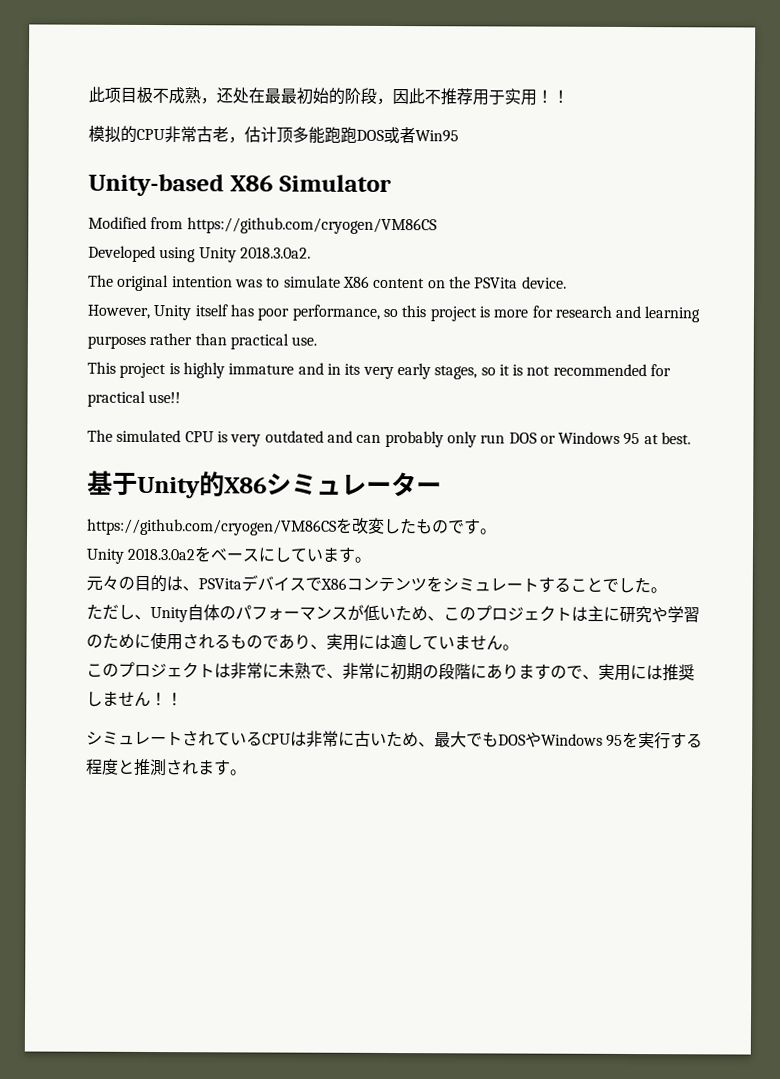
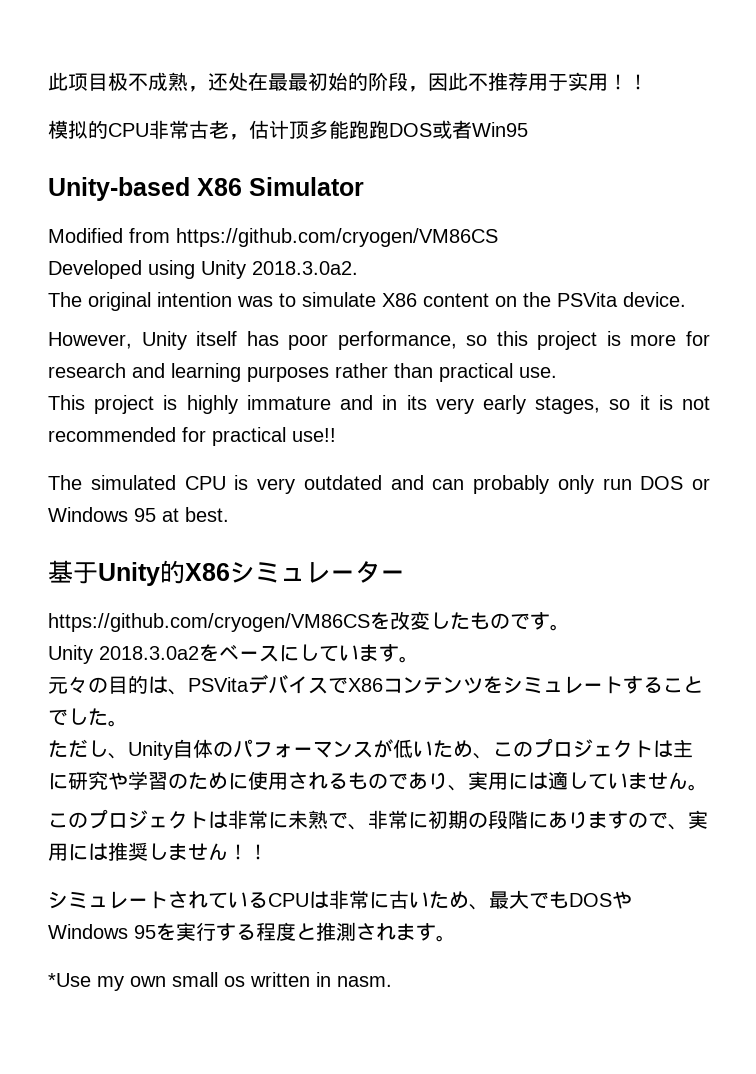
(247, 772) none -> [48,972,392,991] // *Use my own small os written in nasm.

